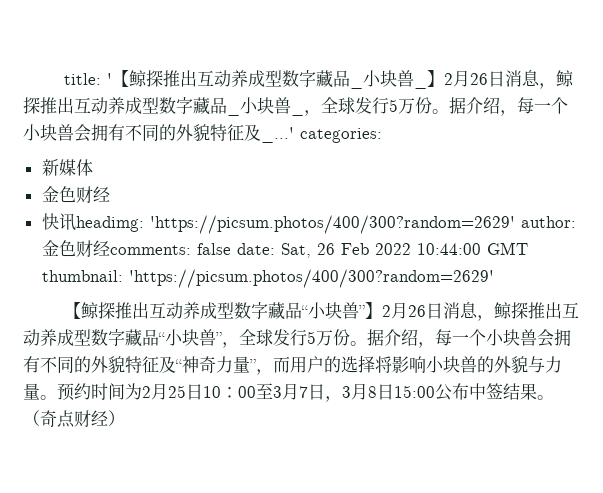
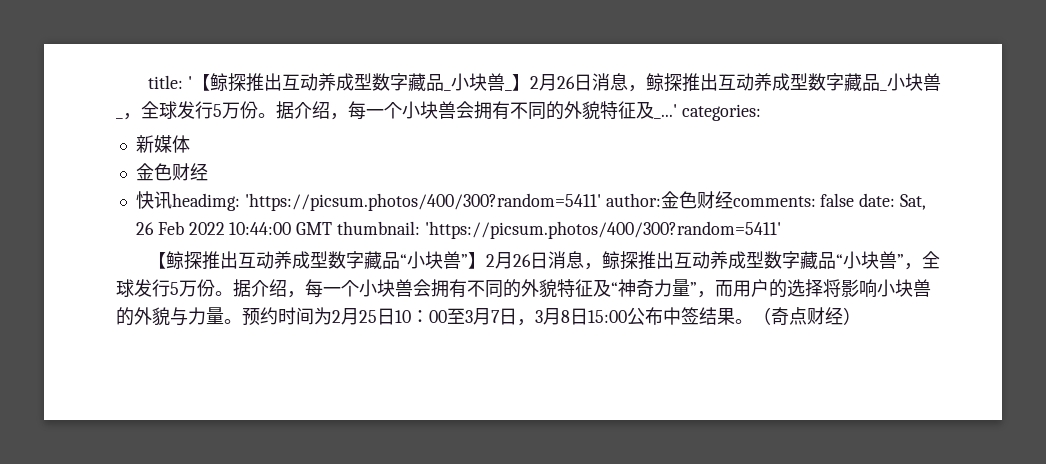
[149,215,515,234] 'https://picsum.photos/400/300?random=2629' -> [244,193,601,211] 'https://picsum.photos/400/300?random=5411'
[128,269,494,288] 'https://picsum.photos/400/300?random=2629' -> [424,221,781,239] 'https://picsum.photos/400/300?random=5411'

